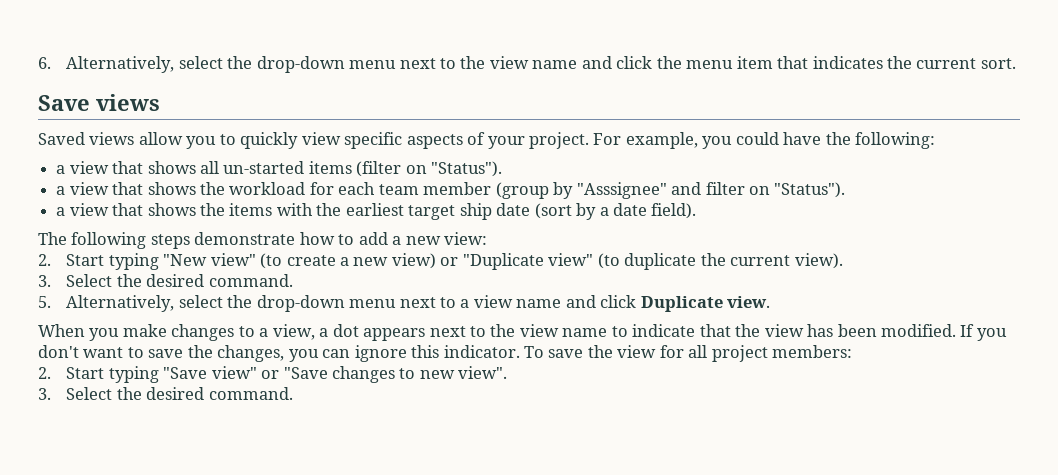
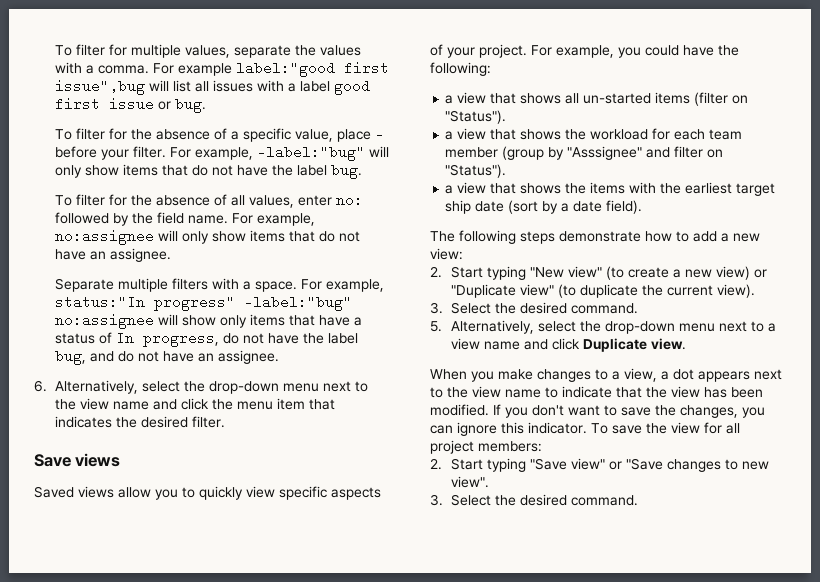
(38, 63) none -> [54,44,361,58] [54,61,389,77] [54,79,370,95] [54,97,206,113] [54,127,384,142] [54,145,389,161] [54,163,362,179] [54,193,363,208] [54,212,315,226] [54,229,360,245] [54,248,171,262] [54,278,384,292] [54,295,352,311] [54,313,362,329] [54,331,358,347] [54,349,279,365] To filter for multiple values, separate the values with a comma. For example label:"good first issue",bug will list all issues with a label good first issue or bug. // To filter for the absence of a specific value, place - before your filter. For example, -label:"bug" will only show items that do not have the label bug. // To filter for the absence of all values, enter no: followed by the field name. For example, no:assignee will only show items that do not have an assignee. // Separate multiple filters with a space. For example, status:"In progress" -label:"bug" no:assignee will show only items that have a status of In progress, do not have the label bug, and do not have an assignee. //
[916,58,1016,69] current sort. -> [140,416,225,428] desired filter.

